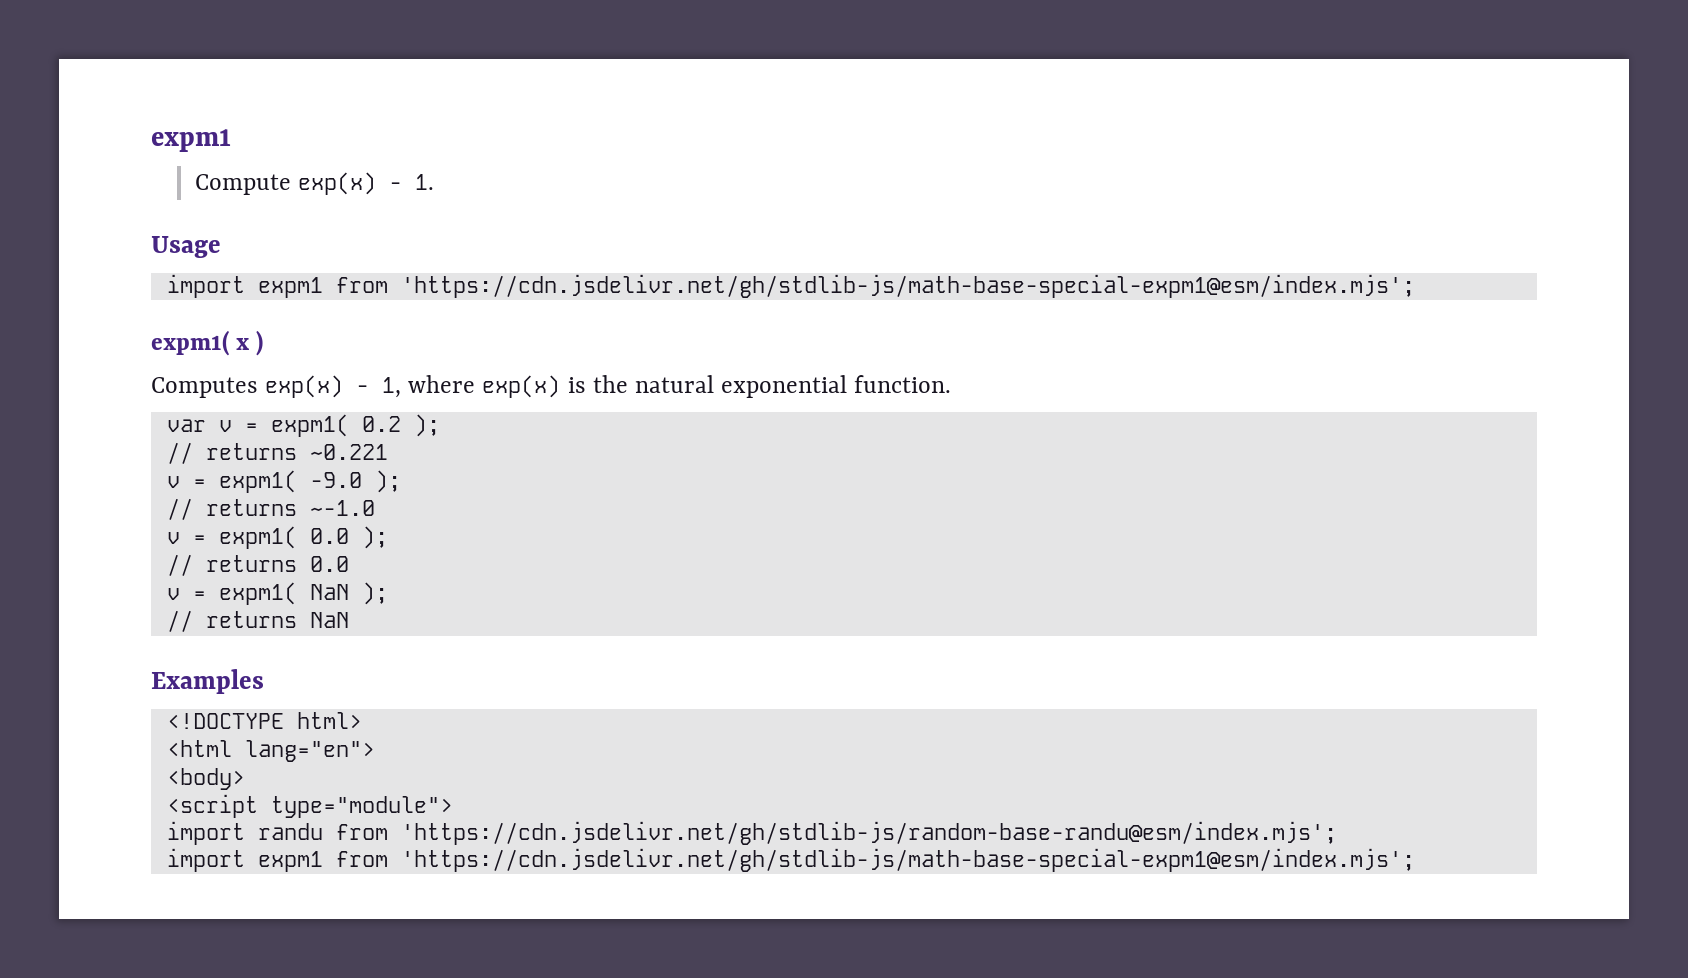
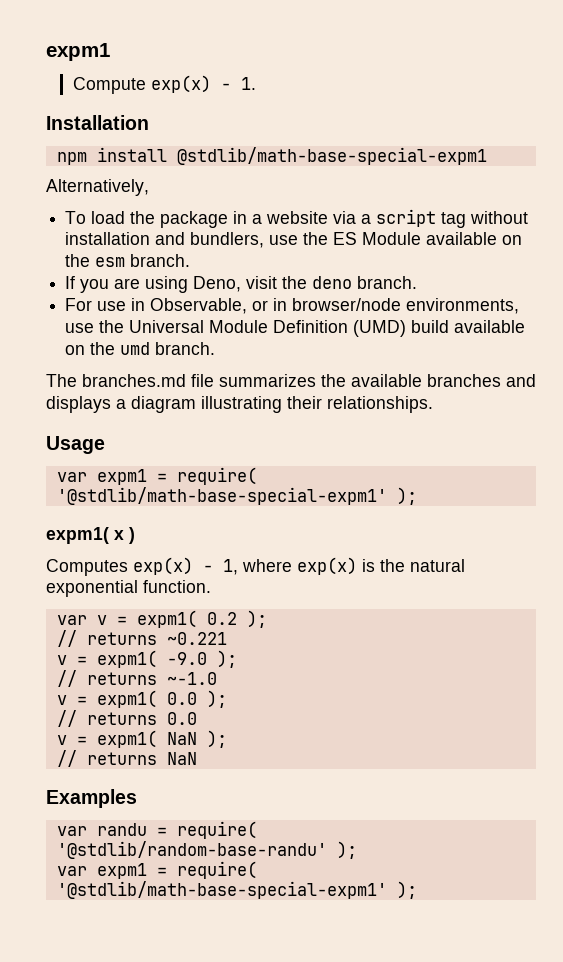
[151,236,221,258] [166,274,1415,298] Usage // import expm1 from 'https://cdn.jsdelivr.net/gh/stdlib-js/math-base-special-expm1@esm/index.mjs'; -> [46,115,149,130] [56,147,487,165] [46,179,149,196] [65,209,529,228] [65,232,523,248] [65,254,191,267] [65,276,418,293] [65,298,520,314] [65,320,526,337] [65,342,216,355] [46,374,536,387] [46,396,433,413] [46,436,105,454] [56,467,257,485] [56,487,417,505] Installation // npm install @stdlib/math-base-special-expm1 // Alternatively, // To load the package in a website via a script tag without installation and bundlers, use the ES Module available on the esm branch. // If you are using Deno, visit the deno branch. // For use in Observable, or in browser/node environments, use the Universal Module Definition (UMD) build available on the umd branch. // The branches.md file summarizes the available branches and displays a diagram illustrating their relationships. // Usage // var expm1 = require( '@stdlib/math-base-special-expm1' );
[166,712,362,729] [166,740,375,762] [166,768,245,790] [166,794,453,818] [166,821,1337,845] [166,848,1415,872] <!DOCTYPE html> // <html lang="en"> // <body> // <script type="module"> // import randu from 'https://cdn.jsdelivr.net/gh/stdlib-js/random-base-randu@esm/index.mjs'; // import expm1 from 'https://cdn.jsdelivr.net/gh/stdlib-js/math-base-special-expm1@esm/index.mjs'; -> [56,821,257,839] [56,841,357,859] [56,861,257,879] [56,881,417,899] var randu = require( '@stdlib/random-base-randu' ); // var expm1 = require( '@stdlib/math-base-special-expm1' );

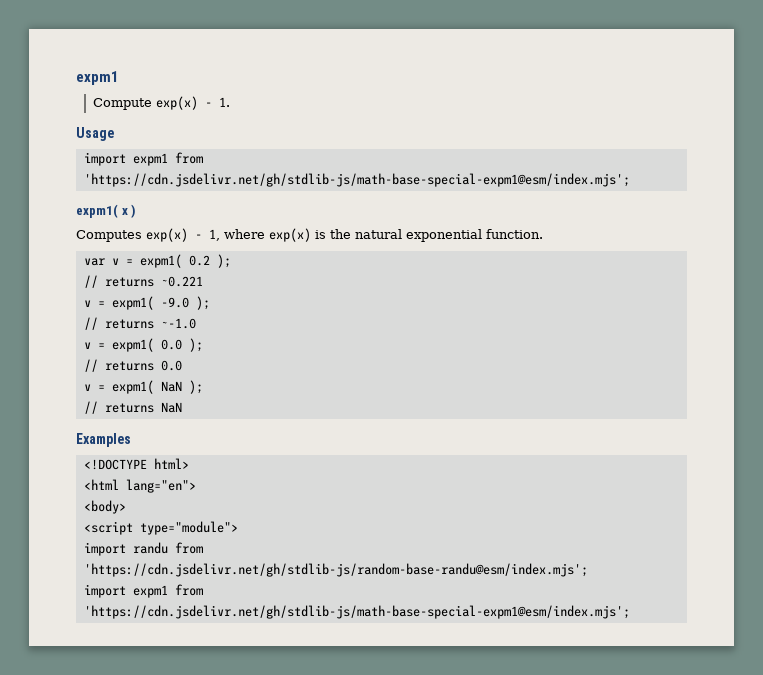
[46,115,149,130] [56,147,487,165] [46,179,149,196] [65,209,529,228] [65,232,523,248] [65,254,191,267] [65,276,418,293] [65,298,520,314] [65,320,526,337] [65,342,216,355] [46,374,536,387] [46,396,433,413] [46,436,105,454] [56,467,257,485] [56,487,417,505] Installation // npm install @stdlib/math-base-special-expm1 // Alternatively, // To load the package in a website via a script tag without installation and bundlers, use the ES Module available on the esm branch. // If you are using Deno, visit the deno branch. // For use in Observable, or in browser/node environments, use the Universal Module Definition (UMD) build available on the umd branch. // The branches.md file summarizes the available branches and displays a diagram illustrating their relationships. // Usage // var expm1 = require( '@stdlib/math-base-special-expm1' ); -> [76,127,114,141] [83,152,203,166] [83,173,630,187] Usage // import expm1 from 'https://cdn.jsdelivr.net/gh/stdlib-js/math-base-special-expm1@esm/index.mjs';
[56,821,257,839] [56,841,357,859] [56,861,257,879] [56,881,417,899] var randu = require( '@stdlib/random-base-randu' ); // var expm1 = require( '@stdlib/math-base-special-expm1' ); -> [83,458,189,470] [83,479,196,493] [83,500,126,514] [83,521,238,535] [83,542,203,556] [83,563,588,577] [83,584,203,598] [83,605,630,619] <!DOCTYPE html> // <html lang="en"> // <body> // <script type="module"> // import randu from 'https://cdn.jsdelivr.net/gh/stdlib-js/random-base-randu@esm/index.mjs'; // import expm1 from 'https://cdn.jsdelivr.net/gh/stdlib-js/math-base-special-expm1@esm/index.mjs';

